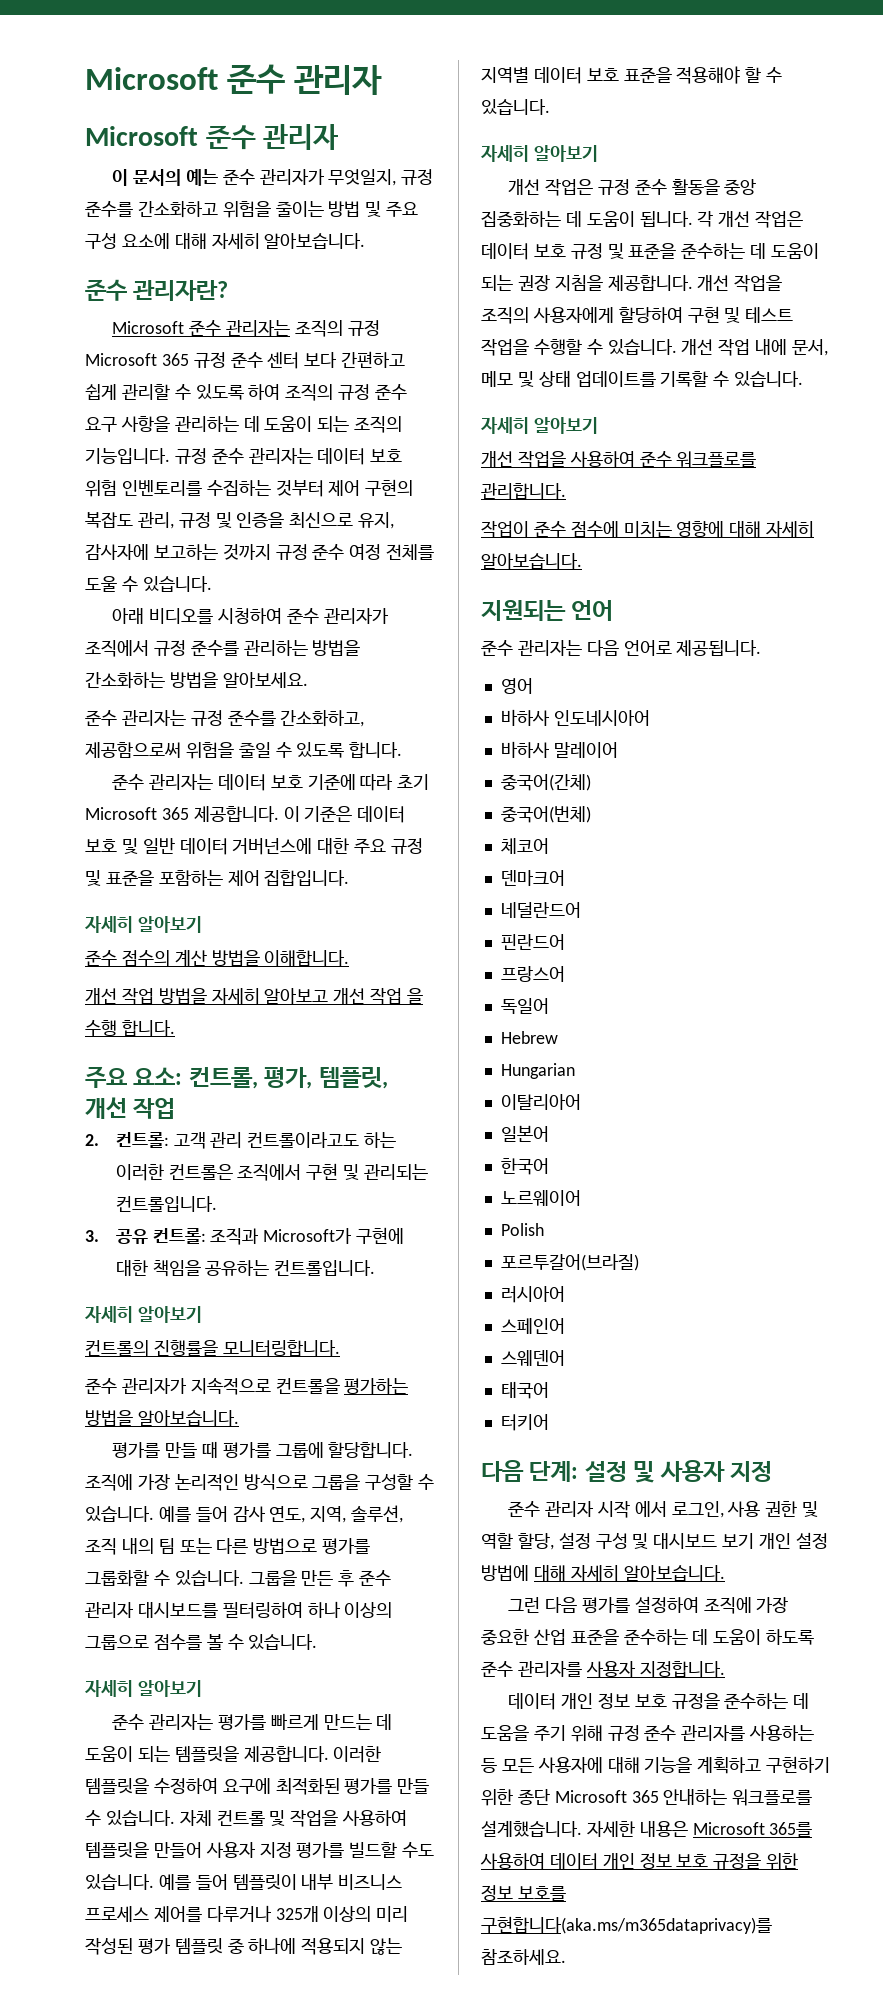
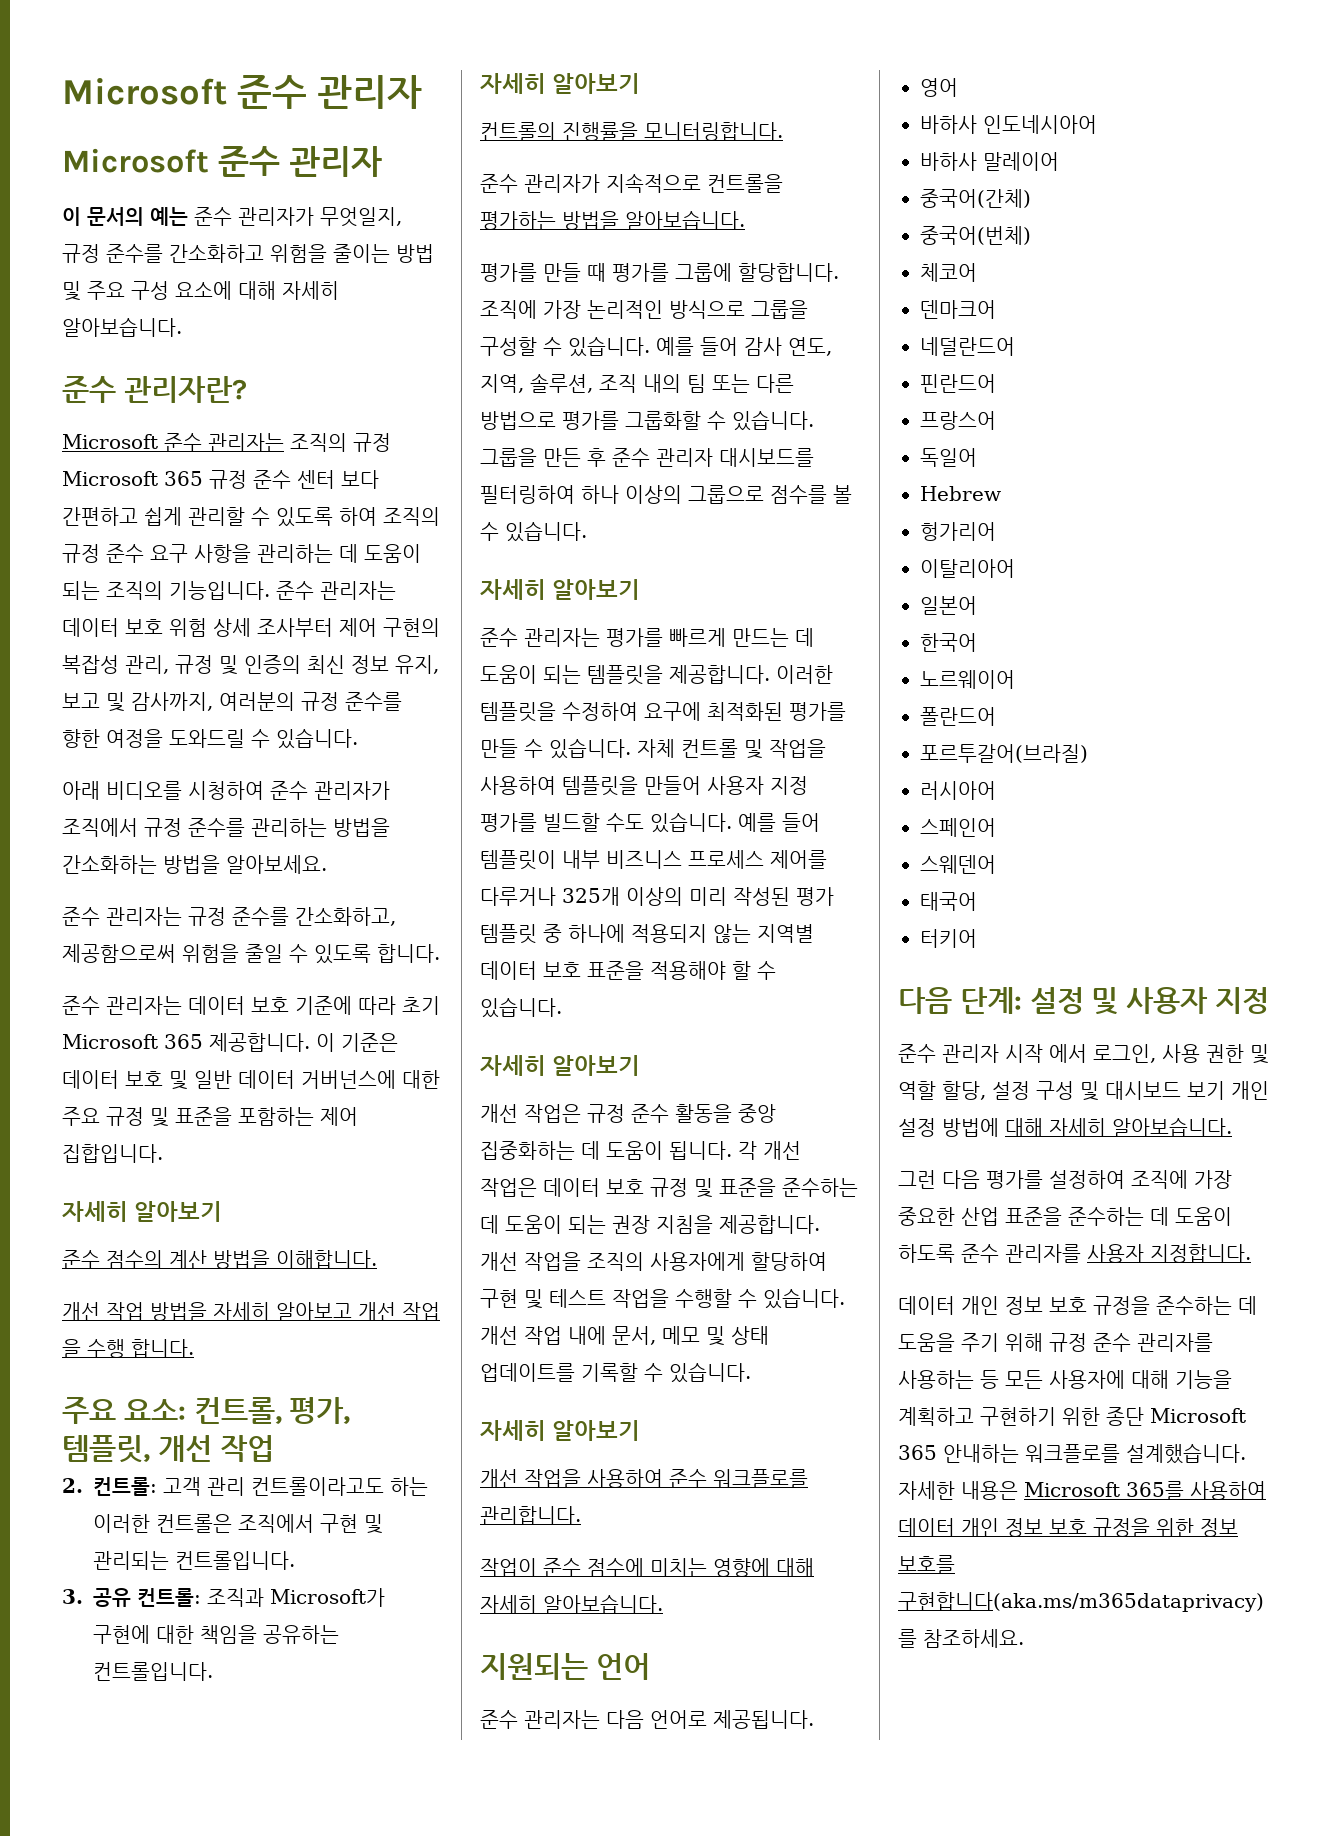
[174,448,207,464] 규정 -> (270, 590) none
[121,480,324,497] 인벤토리를 수집하는 것부터 -> [213,618,333,637] 상세 조사부터
[85,512,133,528] 복잡도 -> [62,655,119,674] 복잡성
[236,512,395,529] [85,544,435,560] [85,576,117,592] 인증을 최신으로 유지, 감사자에 보고하는 것까지 규정 준수 여정 전체를 도울 -> [244,655,439,674] [62,692,402,712] [62,729,245,748] 인증의 최신 정보 유지, 보고 및 감사까지, 여러분의 규정 준수를 향한 여정을 도와드릴
[500,1063,575,1079] Hungarian -> [920,522,996,541] 헝가리어
[500,1223,544,1236] Polish -> [920,707,996,726] 폴란드어

